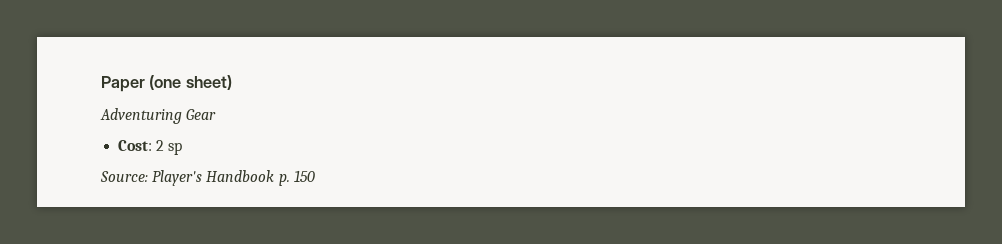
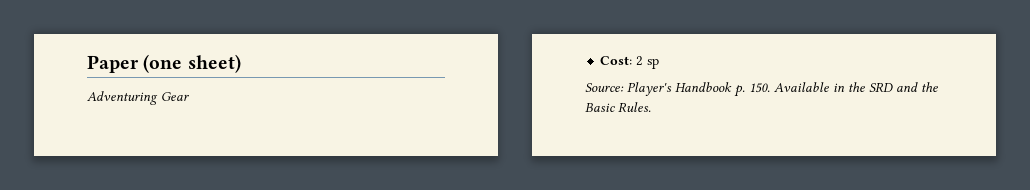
[293,170,315,182] 150 -> [749,82,938,93] [585,102,651,112] 150. Available in the SRD and the Basic Rules.

